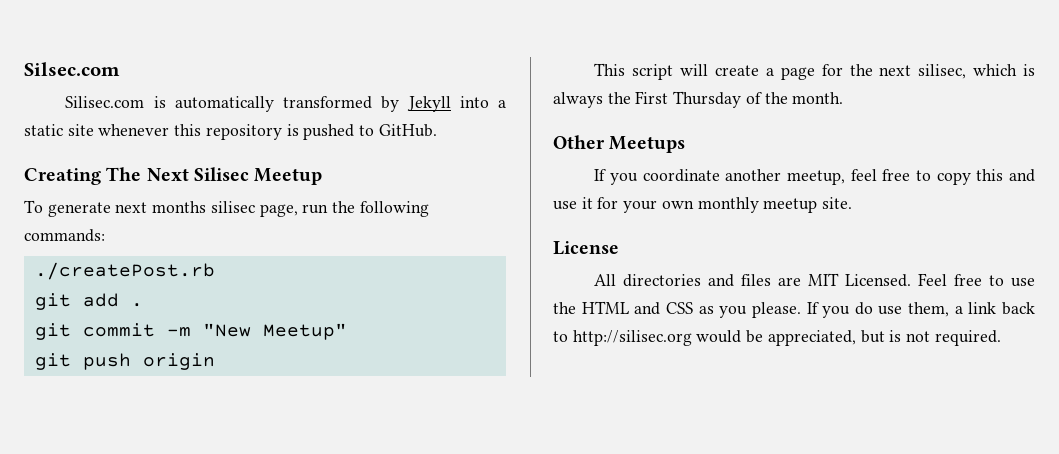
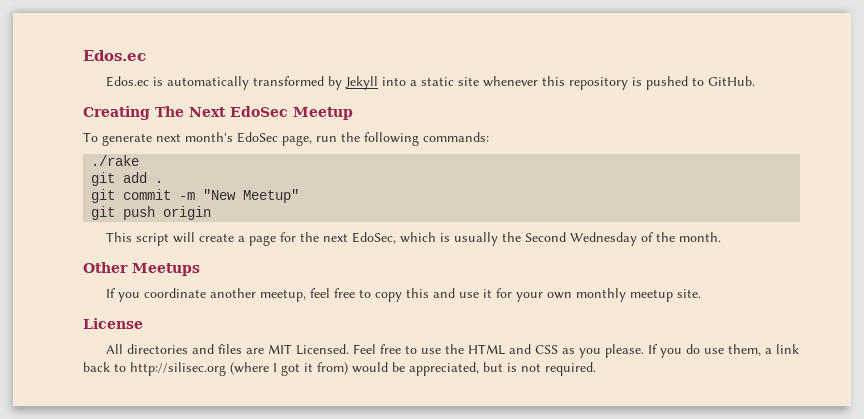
[24,62,120,76] [65,96,145,108] Silsec.com // Silisec.com -> [83,50,146,61] [105,76,149,87] Edos.ec // Edos.ec
[193,167,249,181] Silisec -> [230,106,288,117] EdoSec
[152,201,255,213] months silisec -> [185,132,278,143] month's EdoSec
[34,262,215,280] ./createPost.rb -> [91,155,140,166] ./rake
[918,64,967,79] silisec, -> [351,232,396,244] EdoSec,
[553,91,742,108] always the First Thursday -> [453,232,637,246] usually the Second Wednesday
(692, 338) none -> [230,362,348,376] (where I got it from)

